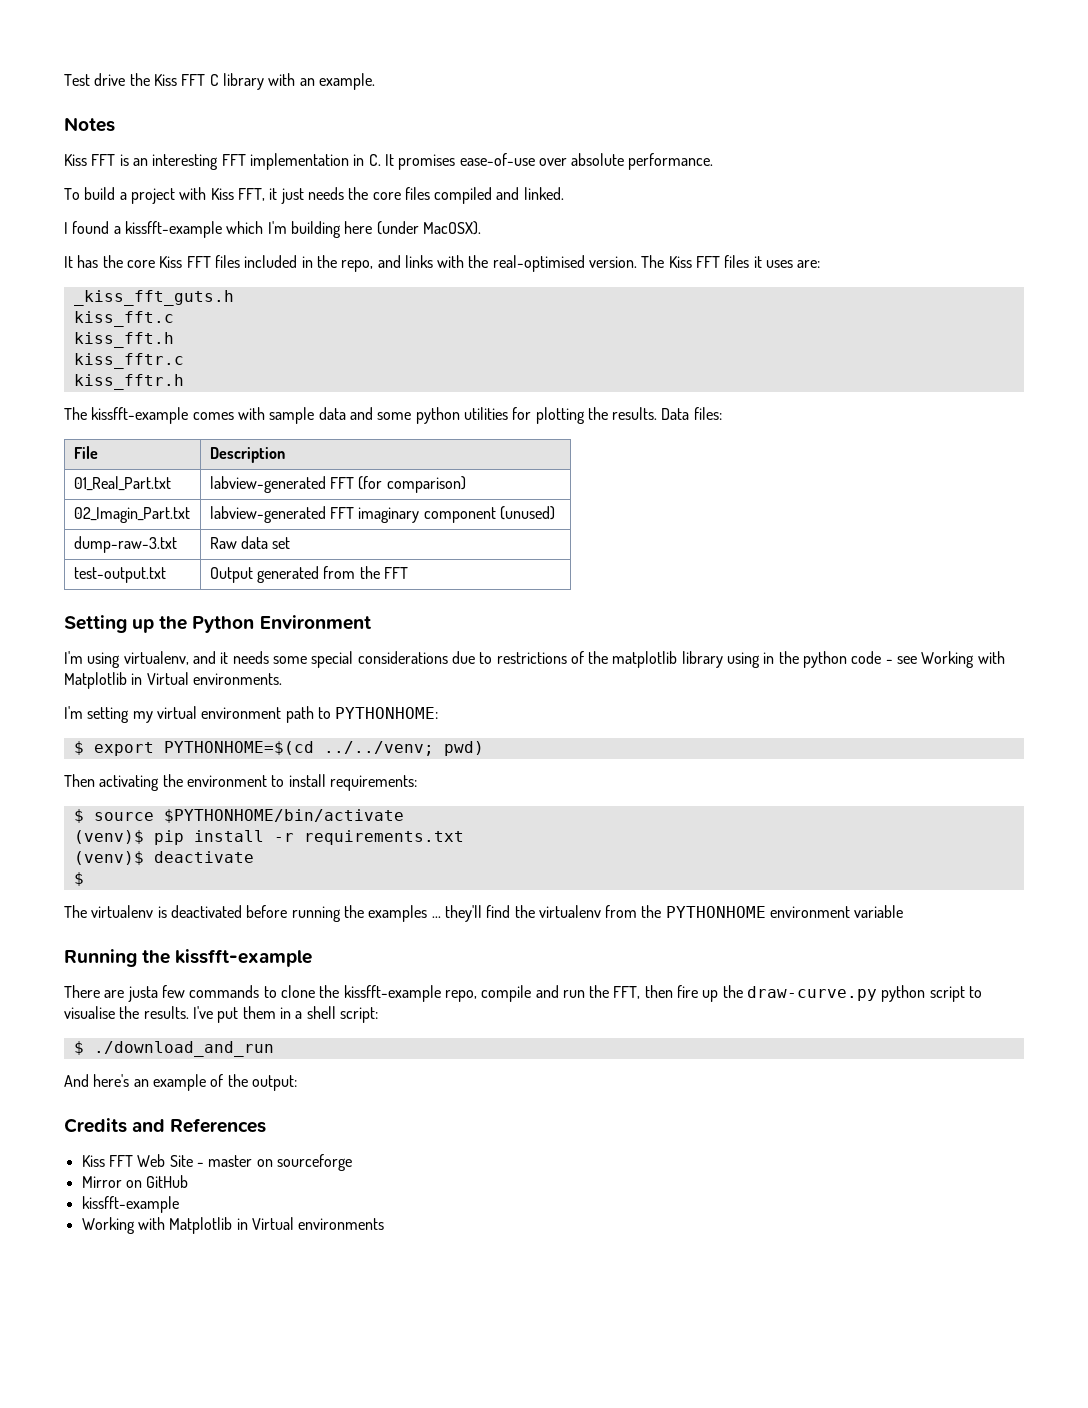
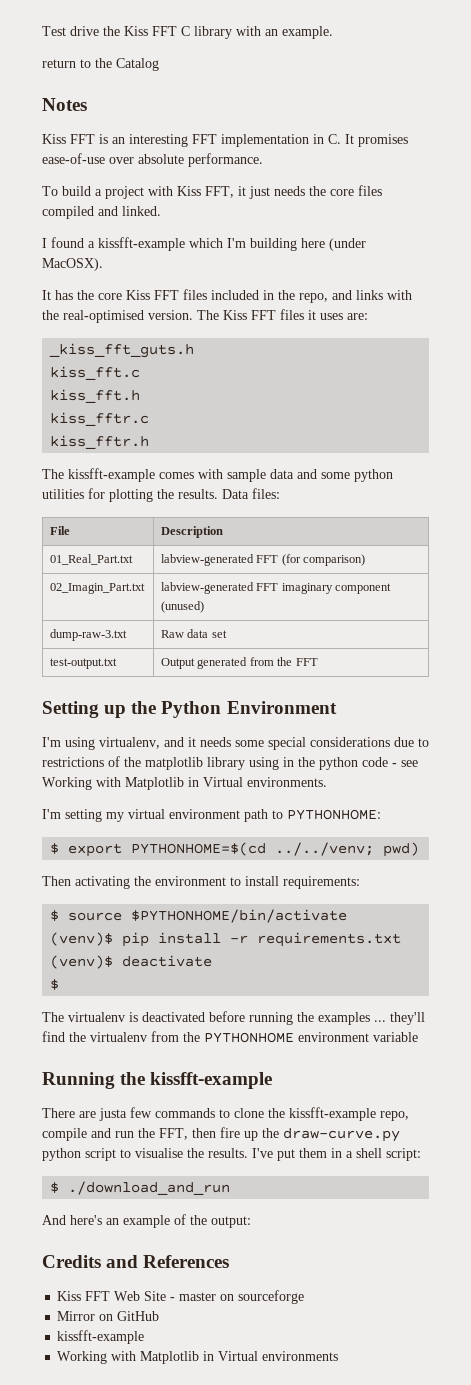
(375, 81) none -> [42,58,159,71] // return to the Catalog

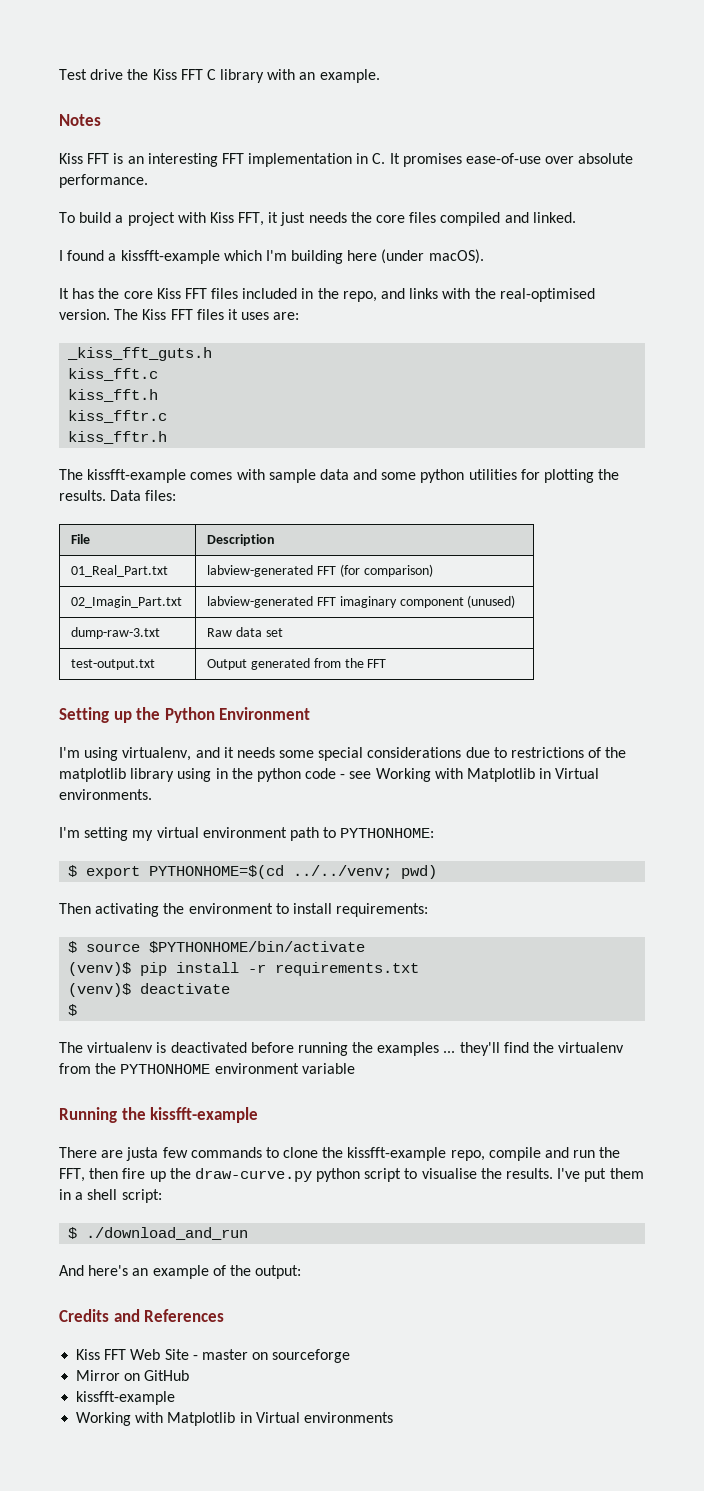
[42,58,159,71] // return to the Catalog -> (380, 76) none
[42,258,103,271] MacOSX). -> [428,249,484,264] macOS).

